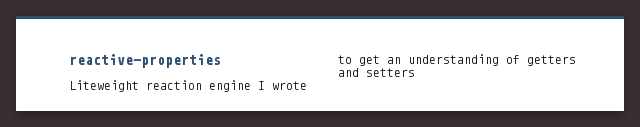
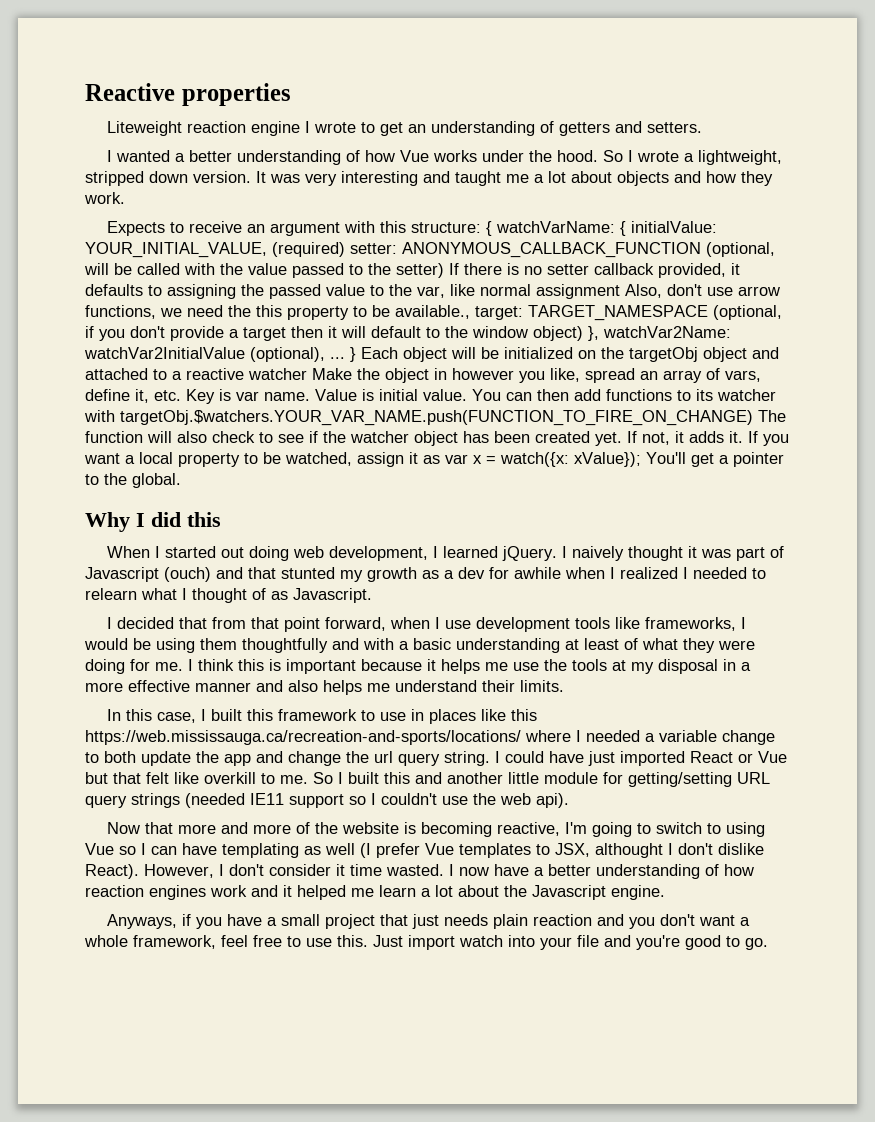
[69,54,221,68] reactive-properties -> [85,83,291,106] Reactive properties
[366,68,415,77] setters -> [647,122,703,133] [107,150,783,165] [85,171,773,186] [84,192,125,204] [107,221,718,236] [85,242,775,258] [84,263,740,278] [85,284,780,299] [85,305,782,321] [85,326,731,341] [84,347,779,362] [85,368,761,383] [85,389,776,404] [84,410,786,426] [85,431,789,446] [84,452,784,467] [85,473,181,488] [85,512,221,532] [107,546,785,561] [85,567,766,582] [85,588,372,603] [107,617,747,632] [84,638,755,653] [85,659,751,674] [85,680,564,695] [107,709,538,724] [85,730,775,745] [85,751,787,766] [85,772,770,787] [85,793,569,808] [107,822,766,837] [85,843,764,858] [85,864,754,879] [85,885,665,900] [107,914,751,929] [84,935,768,950] setters. // I wanted a better understanding of how Vue works under the hood. So I wrote a lightweight, stripped down version. It was very interesting and taught me a lot about objects and how they work. // Expects to receive an argument with this structure: { watchVarName: { initialValue: YOUR_INITIAL_VALUE, (required) setter: ANONYMOUS_CALLBACK_FUNCTION (optional, will be called with the value passed to the setter) If there is no setter callback provided, it defaults to assigning the passed value to the var, like normal assignment Also, don't use arrow functions, we need the this property to be available., target: TARGET_NAMESPACE (optional, if you don't provide a target then it will default to the window object) }, watchVar2Name: watchVar2InitialValue (optional), ... } Each object will be initialized on the targetObj object and attached to a reactive watcher Make the object in however you like, spread an array of vars, define it, etc. Key is var name. Value is initial value. You can then add functions to its watcher with targetObj.$watchers.YOUR_VAR_NAME.push(FUNCTION_TO_FIRE_ON_CHANGE) The function will also check to see if the watcher object has been created yet. If not, it adds it. If you want a local property to be watched, assign it as var x = watch({x: xValue}); You'll get a pointer to the global. // Why I did this // When I started out doing web development, I learned jQuery. I naively thought it was part of Javascript (ouch) and that stunted my growth as a dev for awhile when I realized I needed to relearn what I thought of as Javascript. // I decided that from that point forward, when I use development tools like frameworks, I would be using them thoughtfully and with a basic understanding at least of what they were doing for me. I think this is important because it helps me use the tools at my disposal in a more effective manner and also helps me understand their limits. // In this case, I built this framework to use in places like this https://web.mississauga.ca/recreation-and-sports/locations/ where I needed a variable change to both update the app and change the url query string. I could have just imported React or Vue but that felt like overkill to me. So I built this and another little module for getting/setting URL query strings (needed IE11 support so I couldn't use the web api). // Now that more and more of the website is becoming reactive, I'm going to switch to using Vue so I can have templating as well (I prefer Vue templates to JSX, althought I don't dislike React). However, I don't consider it time wasted. I now have a better understanding of how reaction engines work and it helped me learn a lot about the Javascript engine. // Anyways, if you have a small project that just needs plain reaction and you don't want a whole framework, feel free to use this. Just import watch into your file and you're good to go.

